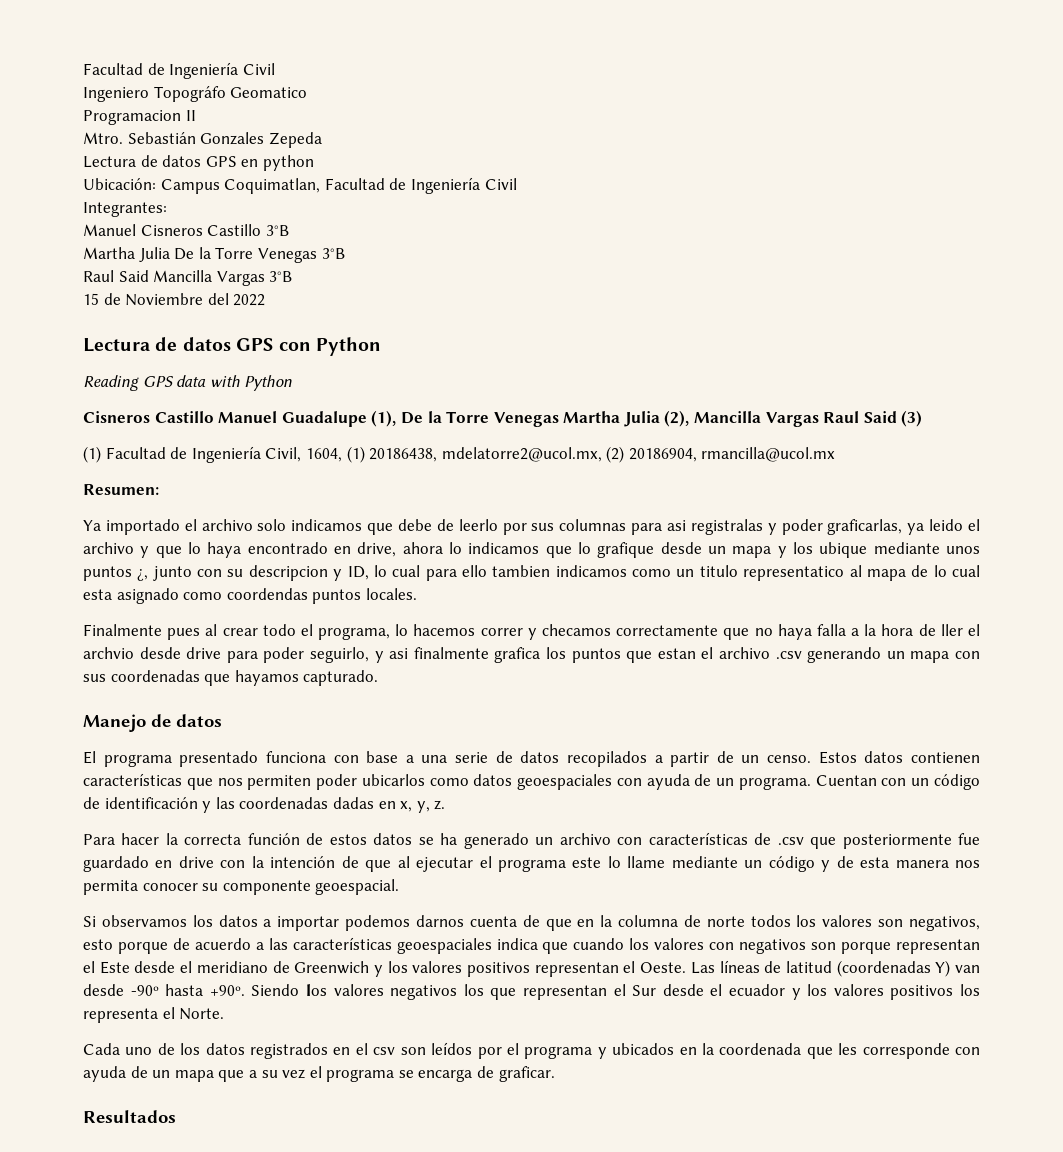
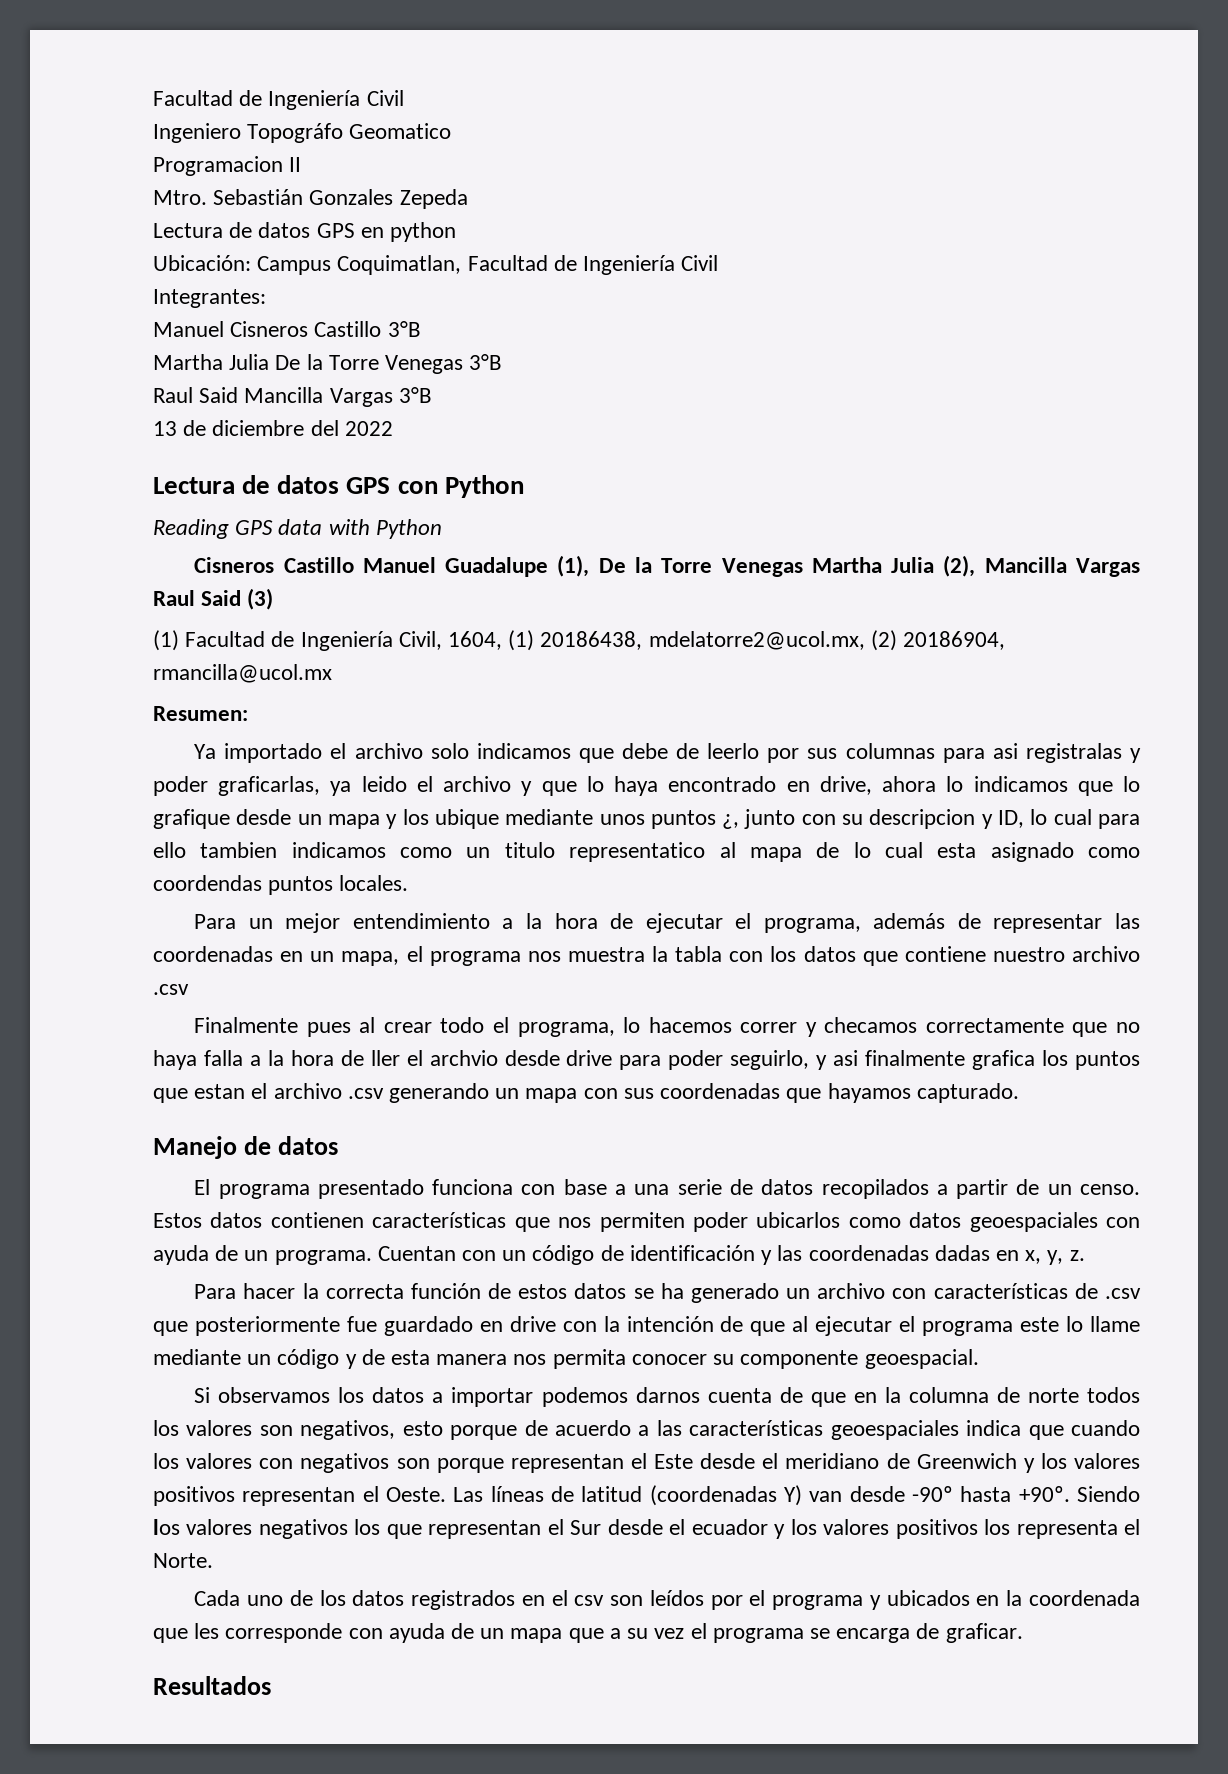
[83,293,204,306] 15 de Noviembre -> [153,420,305,436] 13 de diciembre
(417, 594) none -> [194,913,1140,933] [153,946,1140,966] [153,984,189,995] // Para un mejor entendimiento a la hora de ejecutar el programa, además de representar las coordenadas en un mapa, el programa nos muestra la tabla con los datos que contiene nuestro archivo .csv

